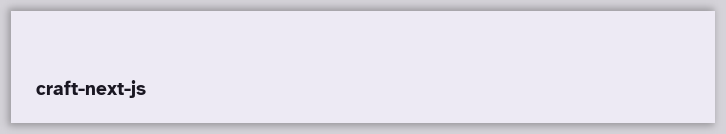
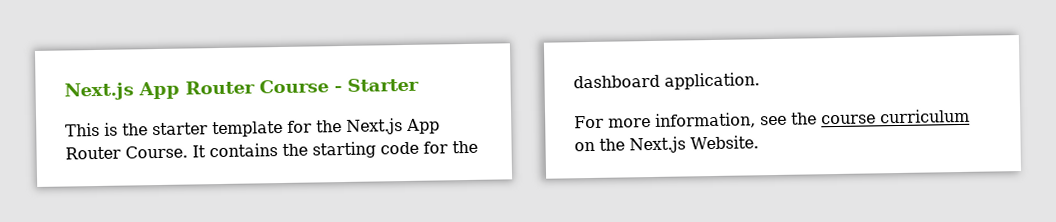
[36,80,146,98] craft-next-js -> [64,77,419,101] [65,118,440,138] [65,140,478,160] [573,72,760,90] [574,108,970,129] [574,135,759,154] Next.js App Router Course - Starter // This is the starter template for the Next.js App Router Course. It contains the starting code for the dashboard application. // For more information, see the course curriculum on the Next.js Website.

